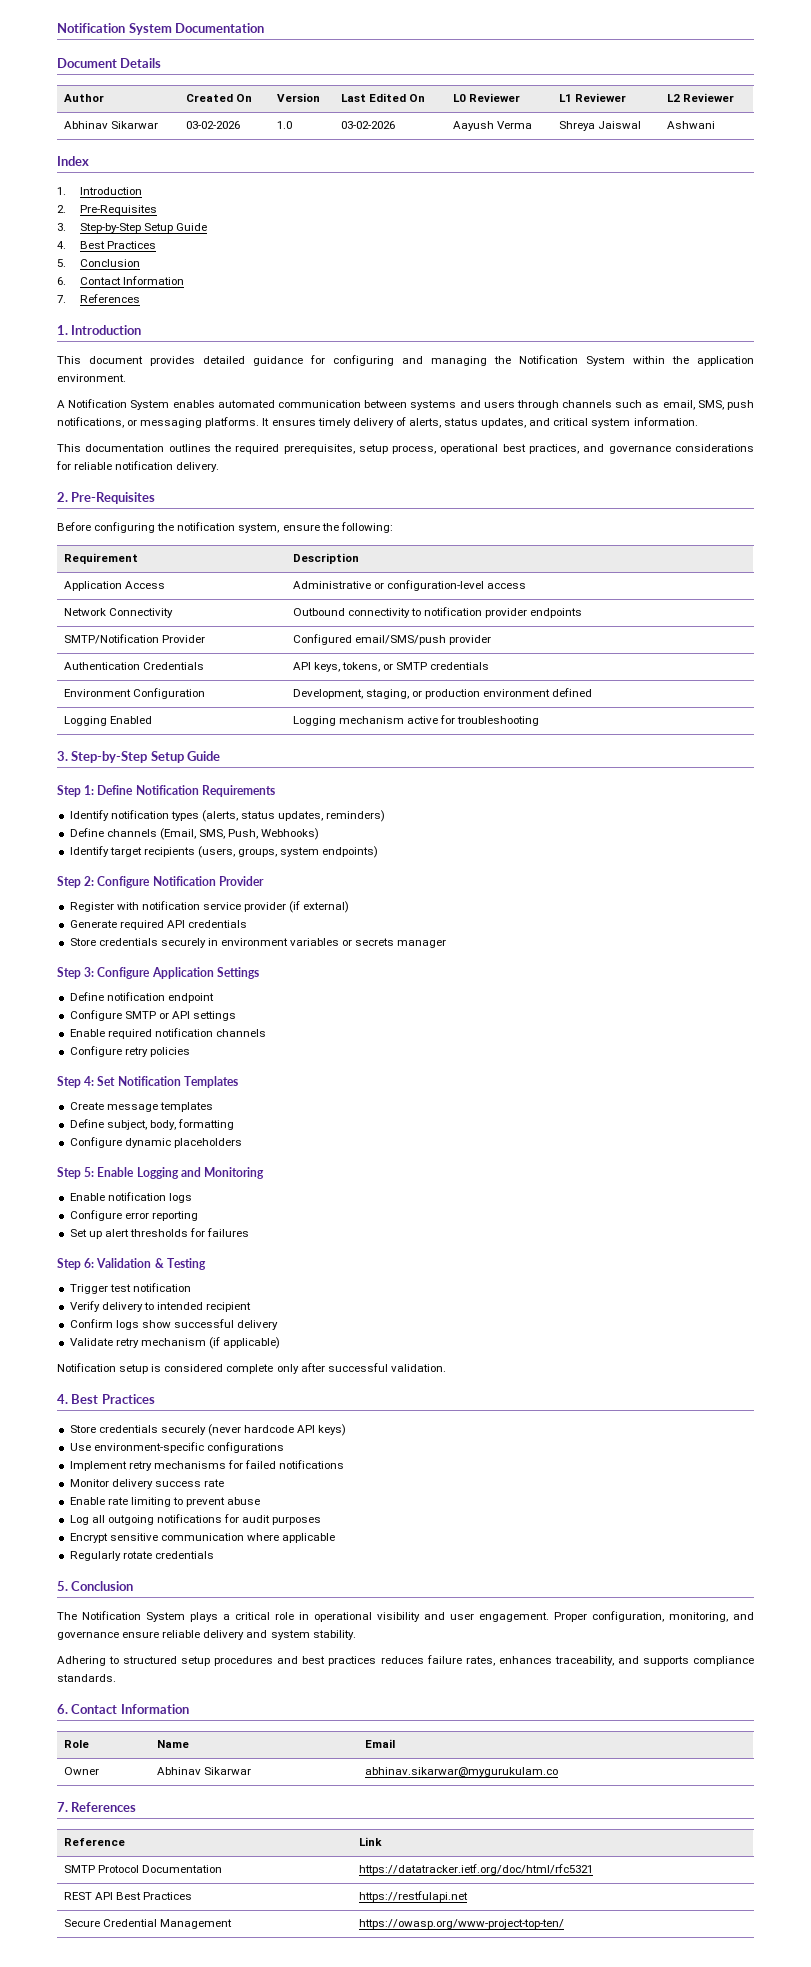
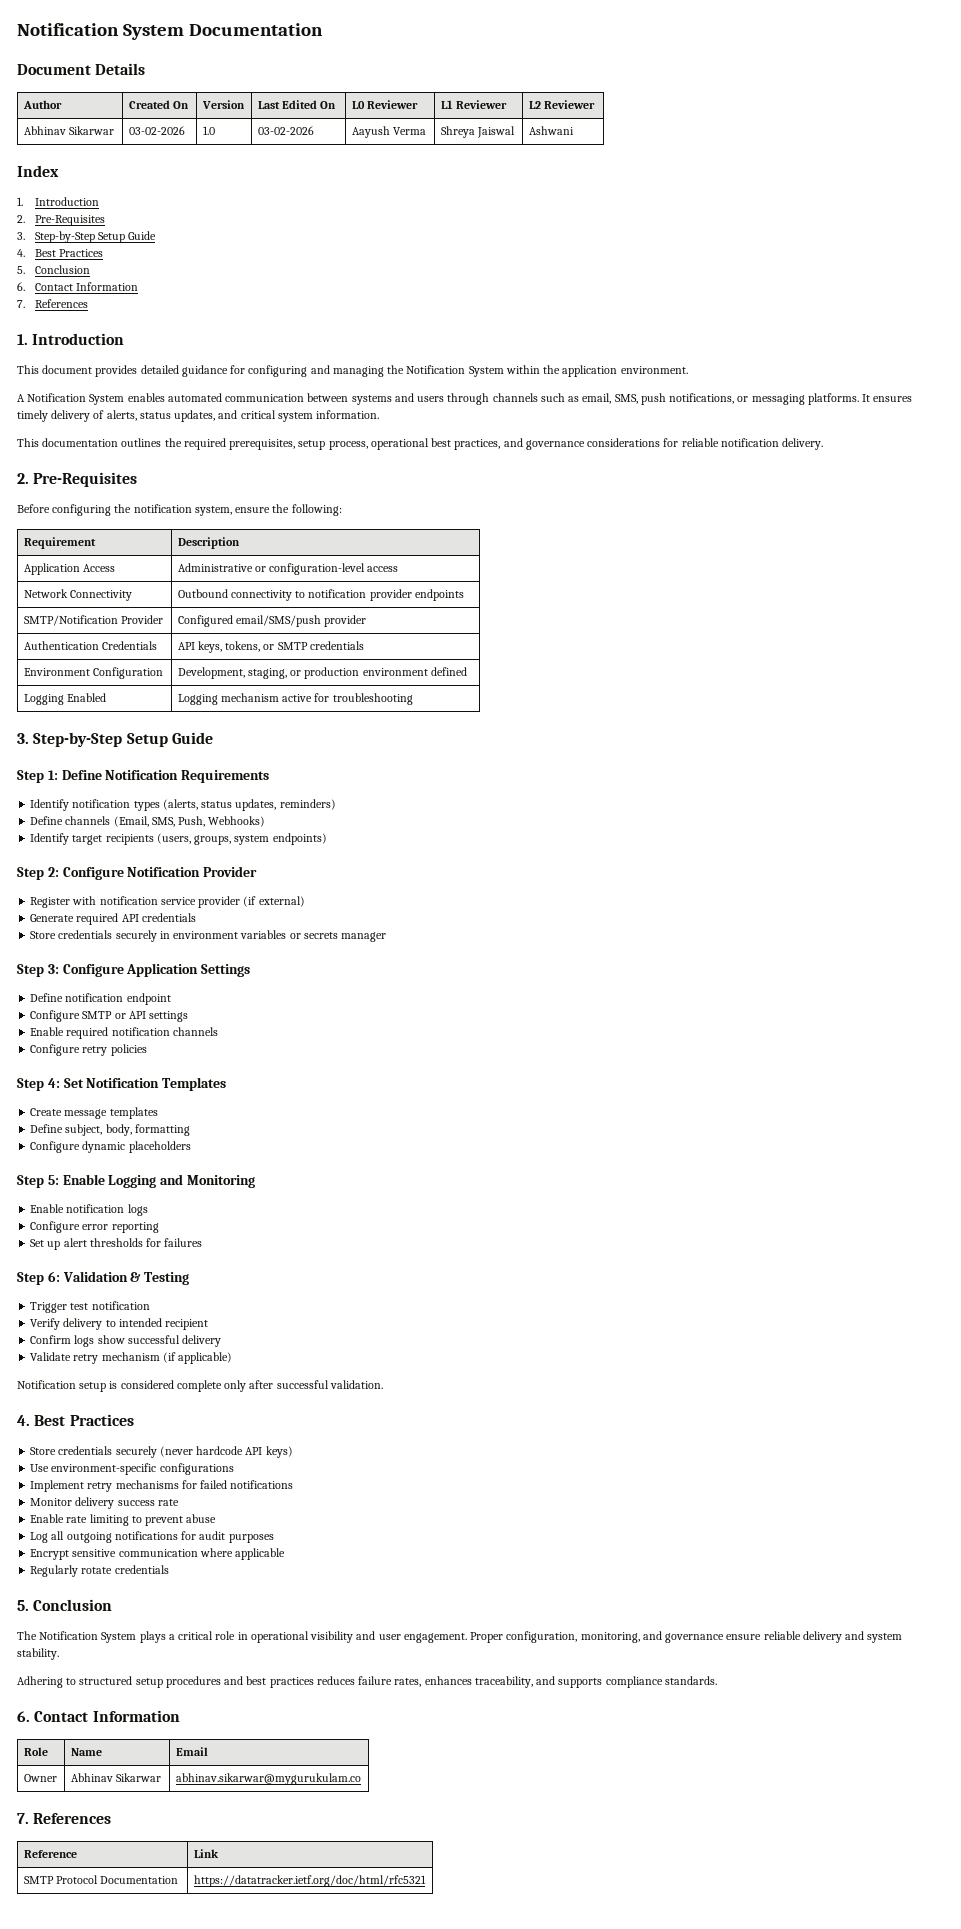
[63,1892,192,1900] [358,1891,468,1902] [63,1919,232,1929] [358,1919,564,1929] // REST API Best Practices | https://restfulapi.net // Secure Credential Management | https://owasp.org/www-project-top-ten/ -> (426, 1881) none

